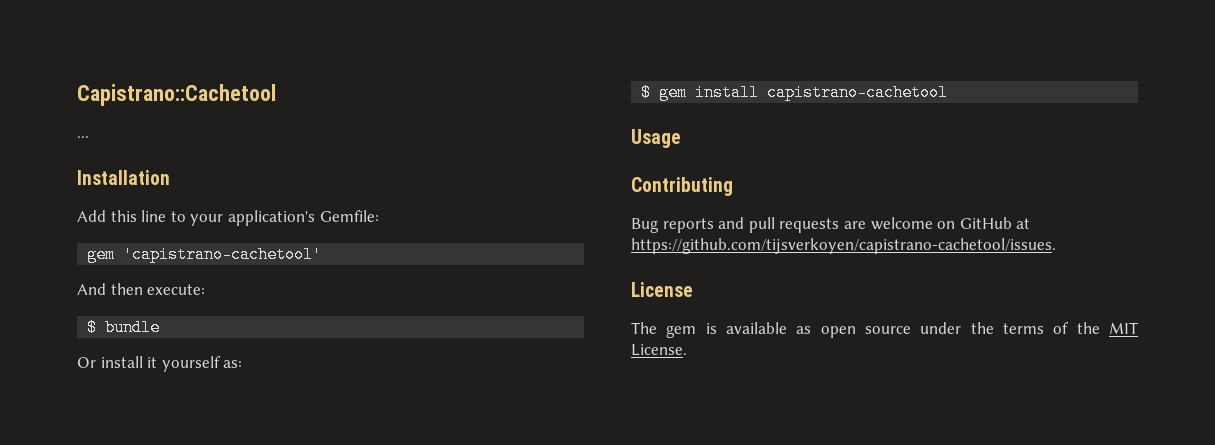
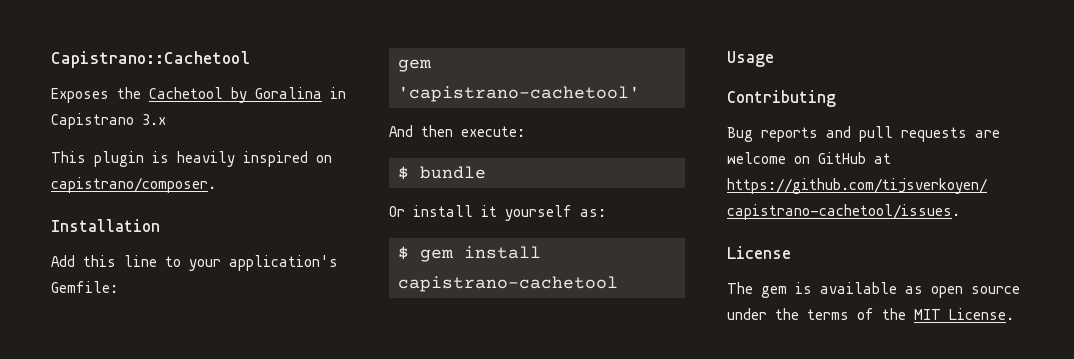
[77,136,89,138] ... -> [51,87,346,103] [51,113,166,129] [51,151,332,167] [51,177,216,193] Exposes the Cachetool by Goralina in Capistrano 3.x // This plugin is heavily inspired on capistrano/composer.

